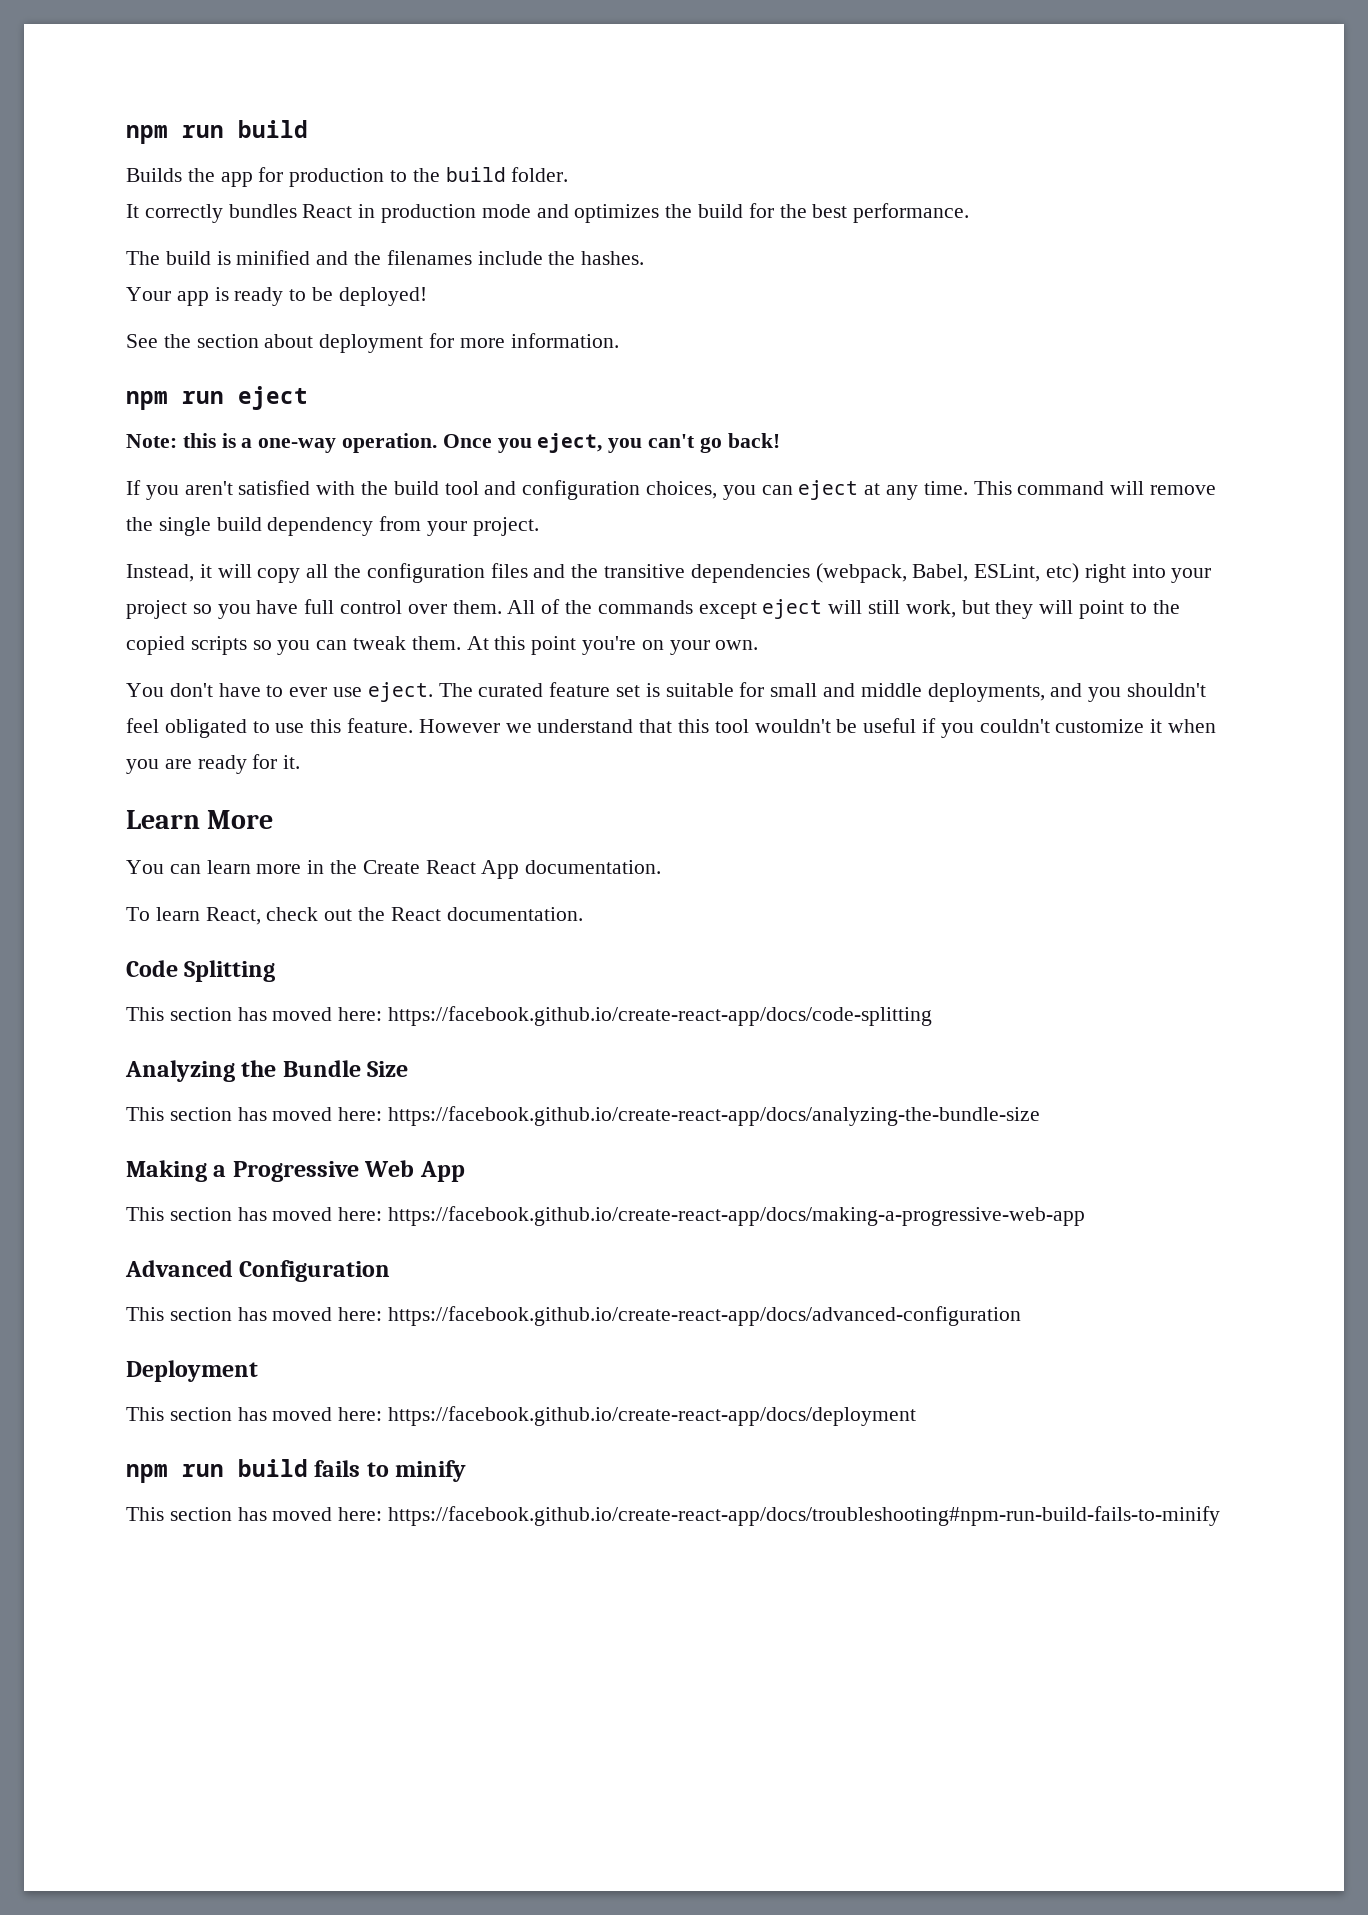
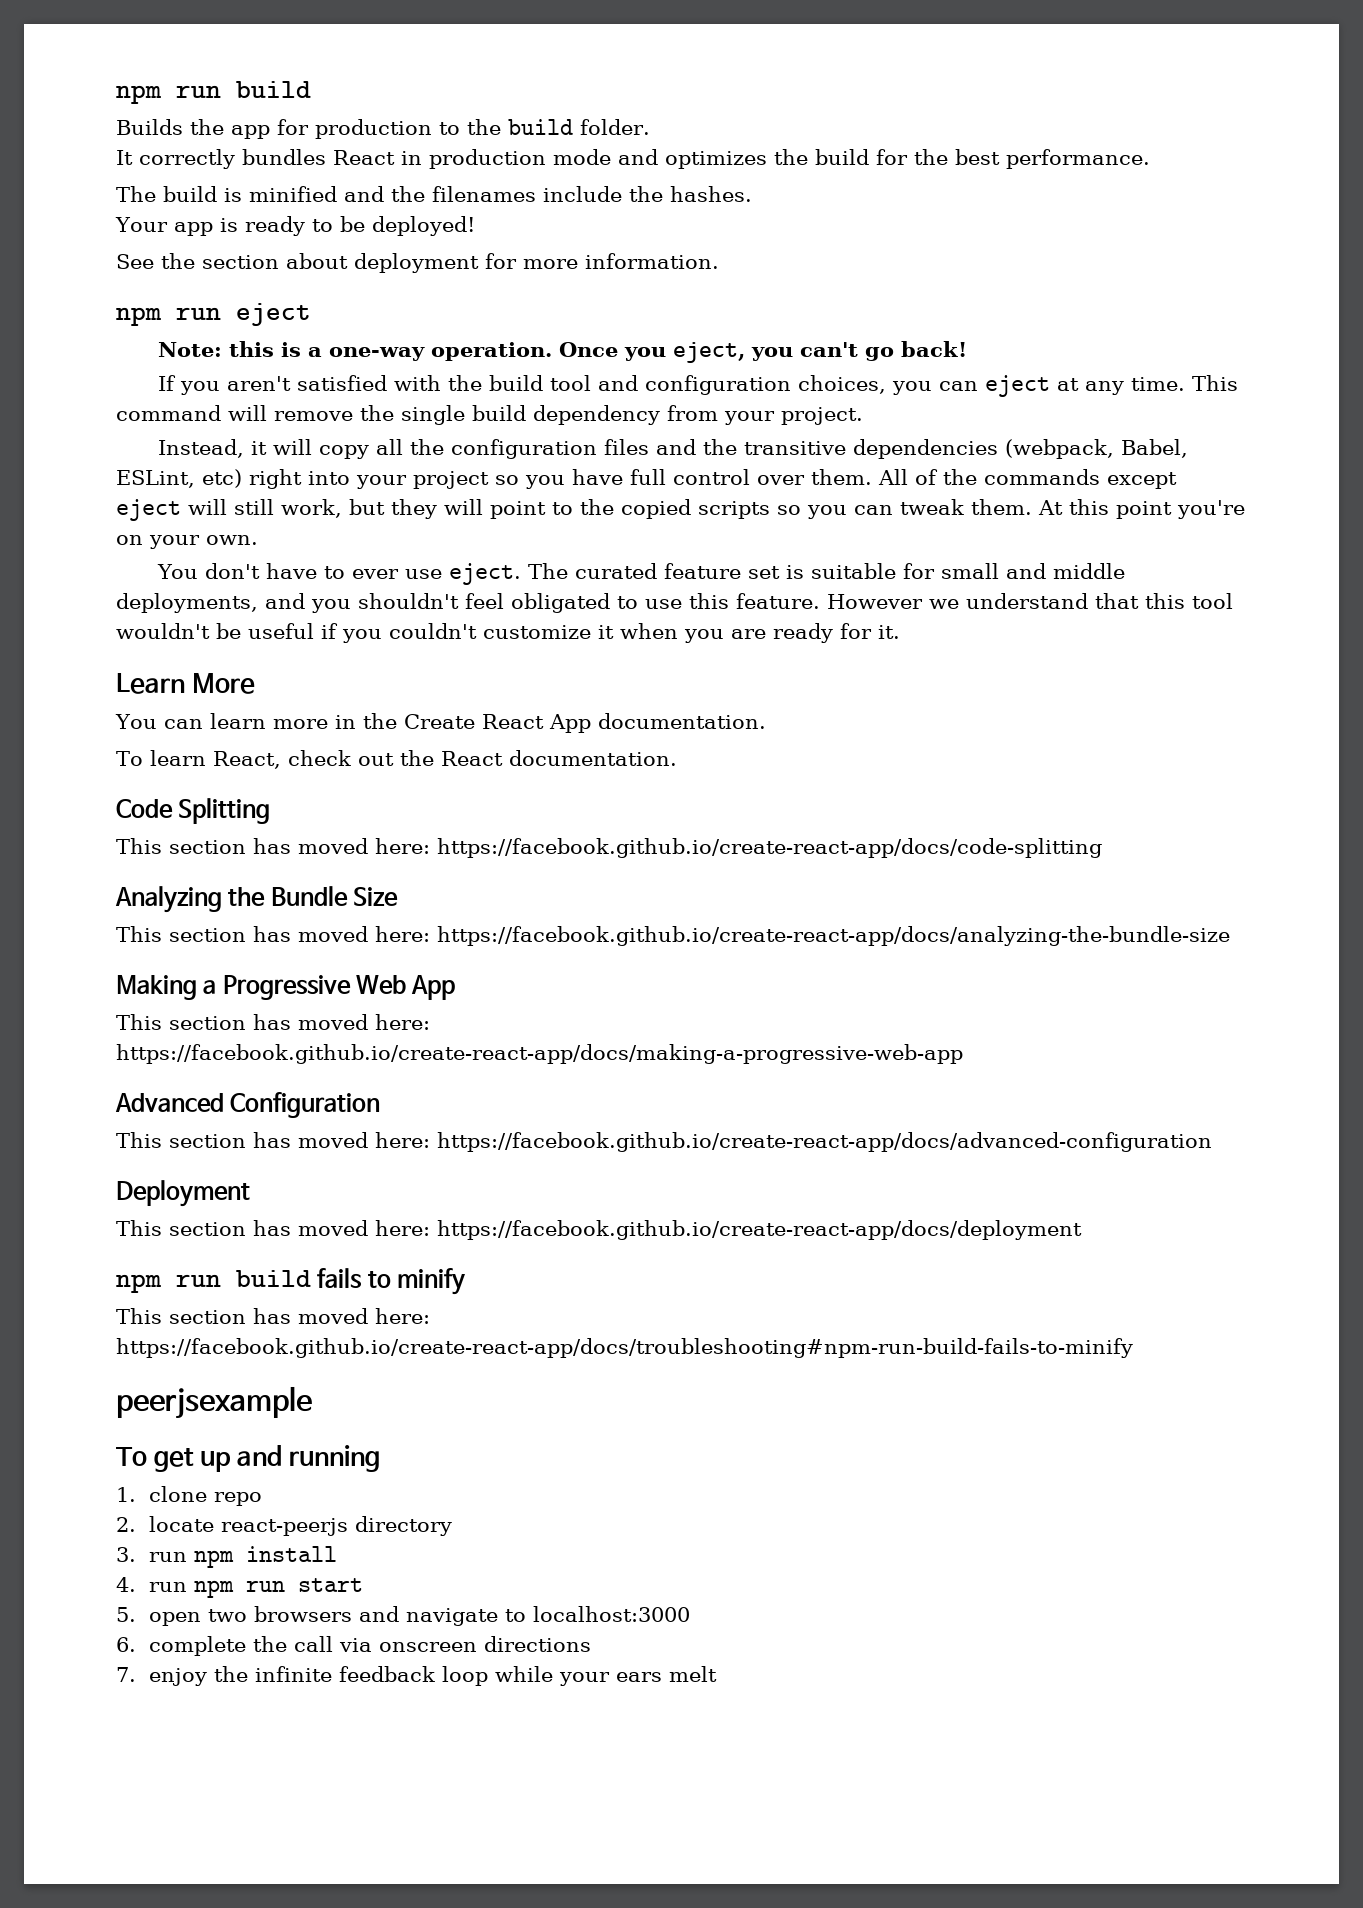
(1221, 1516) none -> [116,1386,312,1419] [116,1445,381,1472] [116,1486,262,1506] [116,1516,452,1536] [116,1546,337,1568] [116,1577,363,1598] [116,1606,690,1626] [116,1636,591,1656] [116,1666,717,1686] // peerjsexample // To get up and running // 1. clone repo // 2. locate react-peerjs directory // 3. run npm install // 4. run npm run start // 5. open two browsers and navigate to localhost:3000 // 6. complete the call via onscreen directions // 7. enjoy the infinite feedback loop while your ears melt

